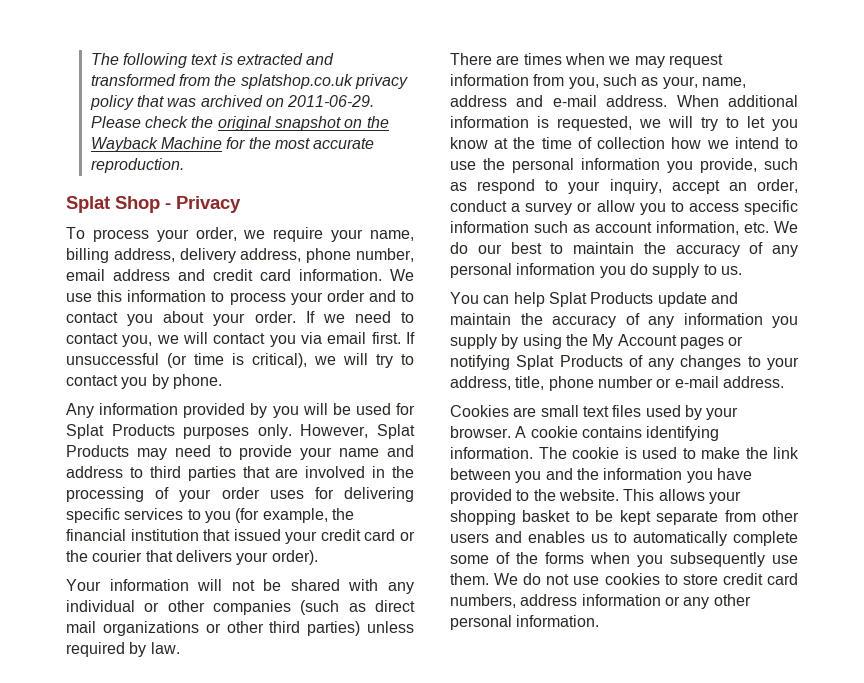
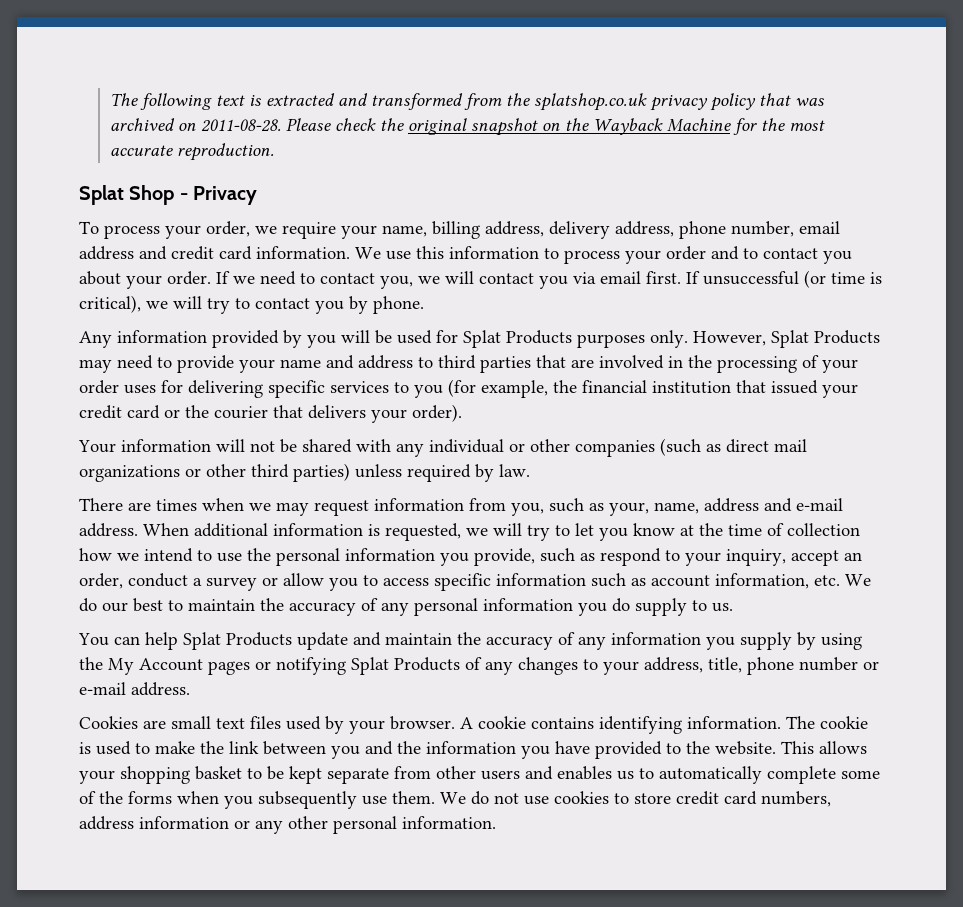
[287,95,375,107] 2011-06-29. -> [201,119,282,132] 2011-08-28.

